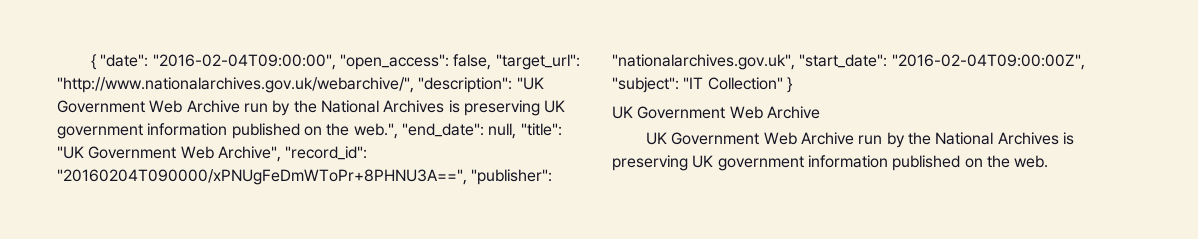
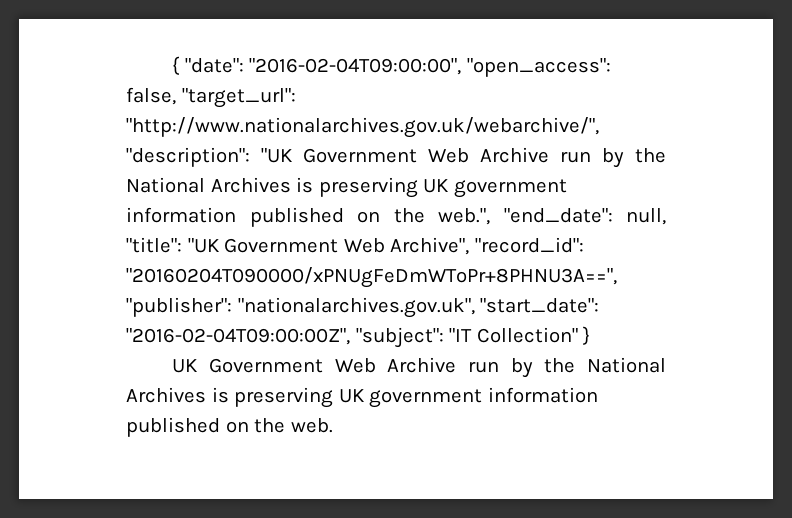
[645,132,854,145] // UK Government Web Archive -> (457, 365) none

